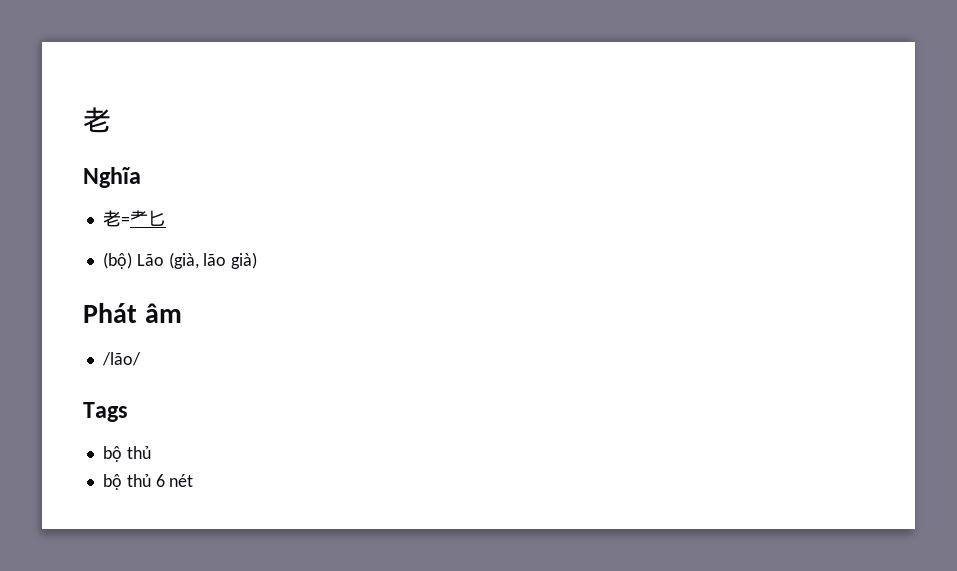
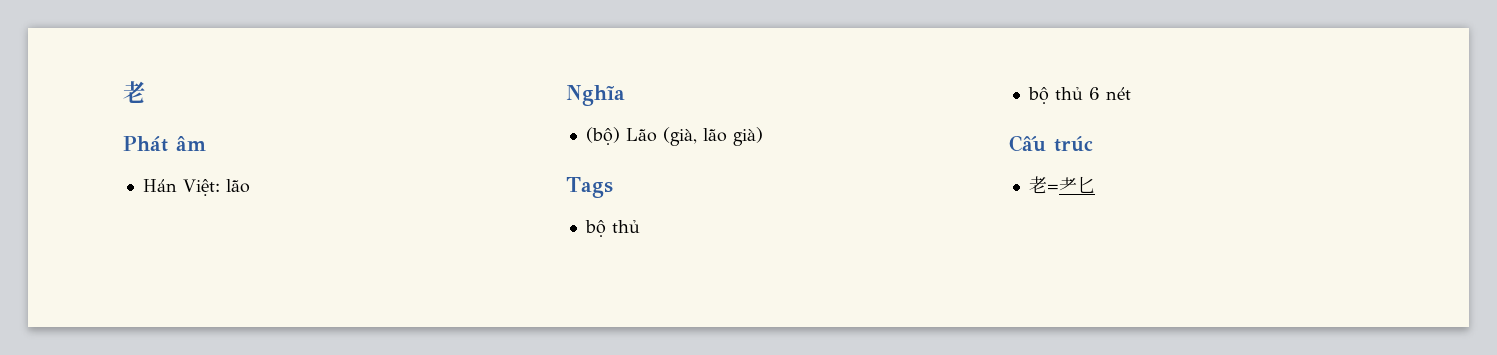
[83,107,111,133] 老 -> [123,81,146,103] [123,136,206,152] [142,179,250,196] 老 // Phát âm // Hán Việt: lão
[102,210,166,227] // 老=耂匕 -> (625, 95) none
[83,303,182,323] [101,352,141,366] // Phát âm // /lão/ -> (763, 136) none
(194, 480) none -> [1009,135,1093,152] [1028,176,1095,194] // Cấu trúc // 老=耂匕

